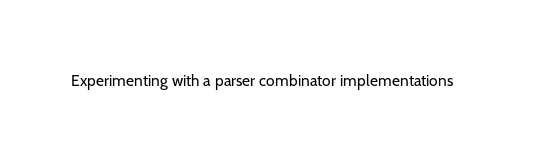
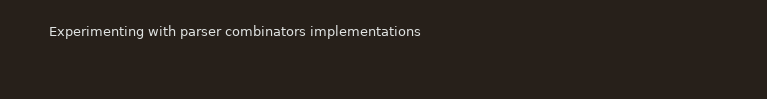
[203,74,336,90] a parser combinator -> [180,25,306,39] parser combinators

